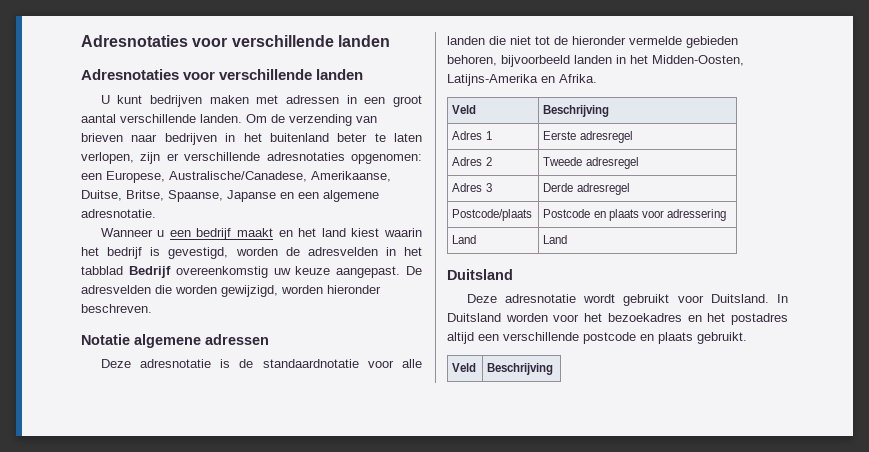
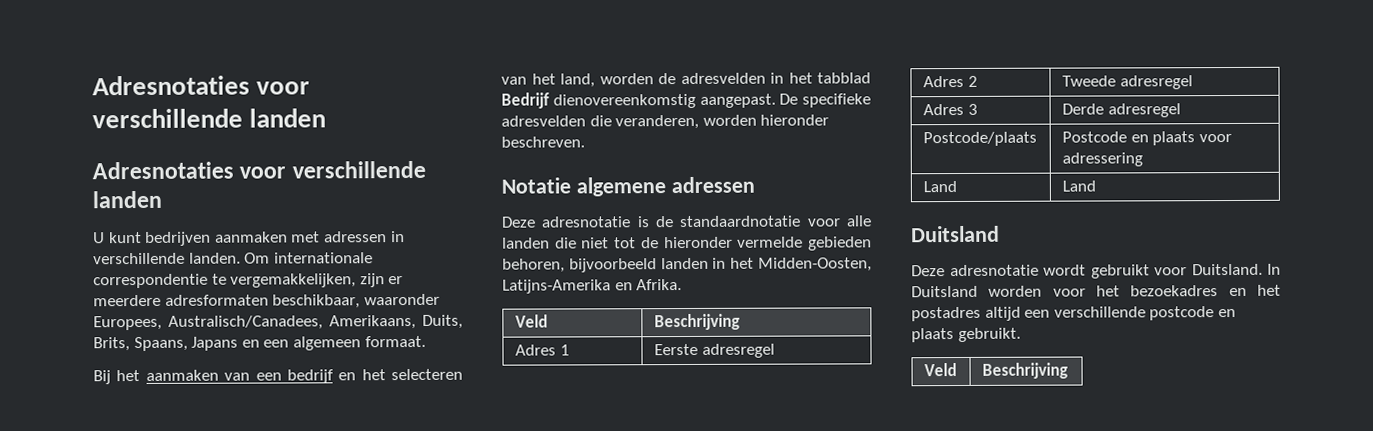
[209,95,249,104] maken -> [214,231,288,243] aanmaken
[364,95,422,107] [81,114,377,126] [81,133,422,145] [81,152,422,164] [81,171,391,183] [81,190,379,202] [81,209,156,218] [100,228,165,237] een groot aantal verschillende landen. Om de verzending van brieven naar bedrijven in het buitenland beter te laten verlopen, zijn er verschillende adresnotaties opgenomen: een Europese, Australische/Canadese, Amerikaanse, Duitse, Britse, Spaanse, Japanse en een algemene adresnotatie. // Wanneer u -> [93,252,373,265] [93,273,404,289] [93,293,440,309] [93,314,463,331] [93,335,426,352] [93,369,251,385] verschillende landen. Om internationale correspondentie te vergemakkelijken, zijn er meerdere adresformaten beschikbaar, waaronder Europees, Australisch/Canadees, Amerikaans, Duits, Brits, Spaans, Japans en een algemeen formaat. // Bij het aanmaken van
[237,228,422,237] [81,247,229,259] maakt en het land kiest waarin het bedrijf is gevestigd, -> [338,368,463,381] [501,73,595,88] en het selecteren van het land,
[175,266,331,278] overeenkomstig uw keuze -> [552,93,696,109] dienovereenkomstig
(423, 270) none -> [802,93,871,108] specifieke
[175,285,278,297] worden gewijzigd, -> [615,114,700,130] veranderen,

